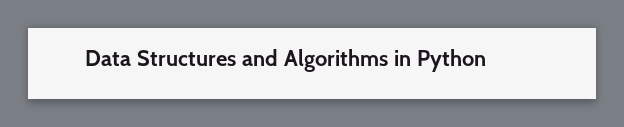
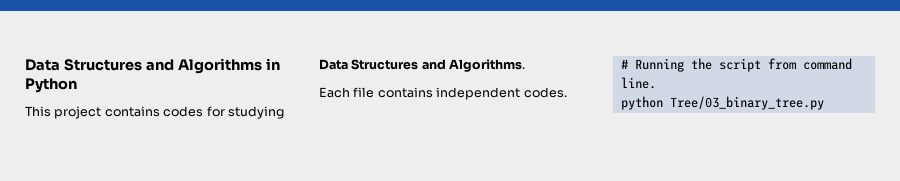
(486, 60) none -> [25,106,284,119] [319,59,526,72] [319,87,567,100] [620,58,852,72] [620,77,656,89] [620,96,824,110] // This project contains codes for studying Data Structures and Algorithms. // Each file contains independent codes. // # Running the script from command line. // python Tree/03_binary_tree.py

